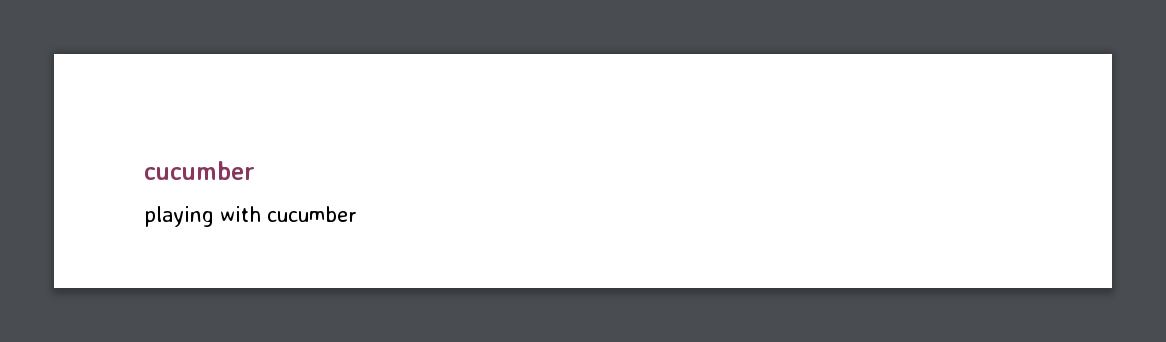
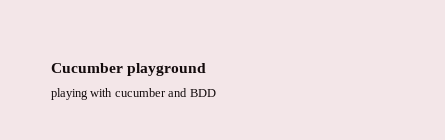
[144,161,255,180] cucumber -> [51,63,207,76] Cucumber playground
(357, 214) none -> [168,88,216,97] and BDD

